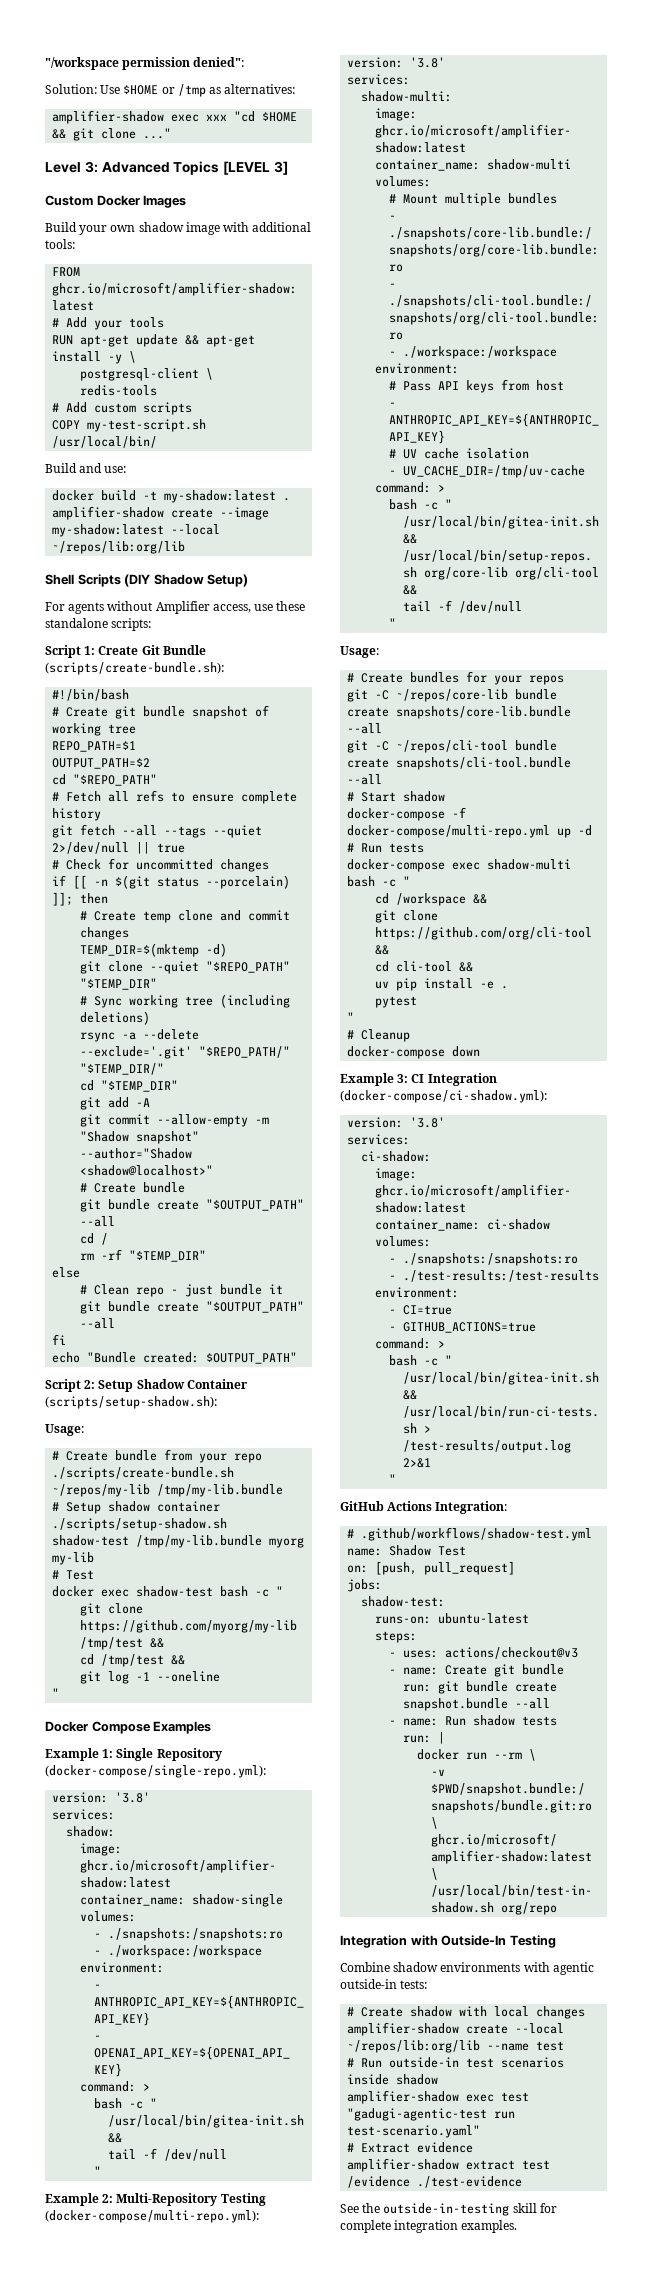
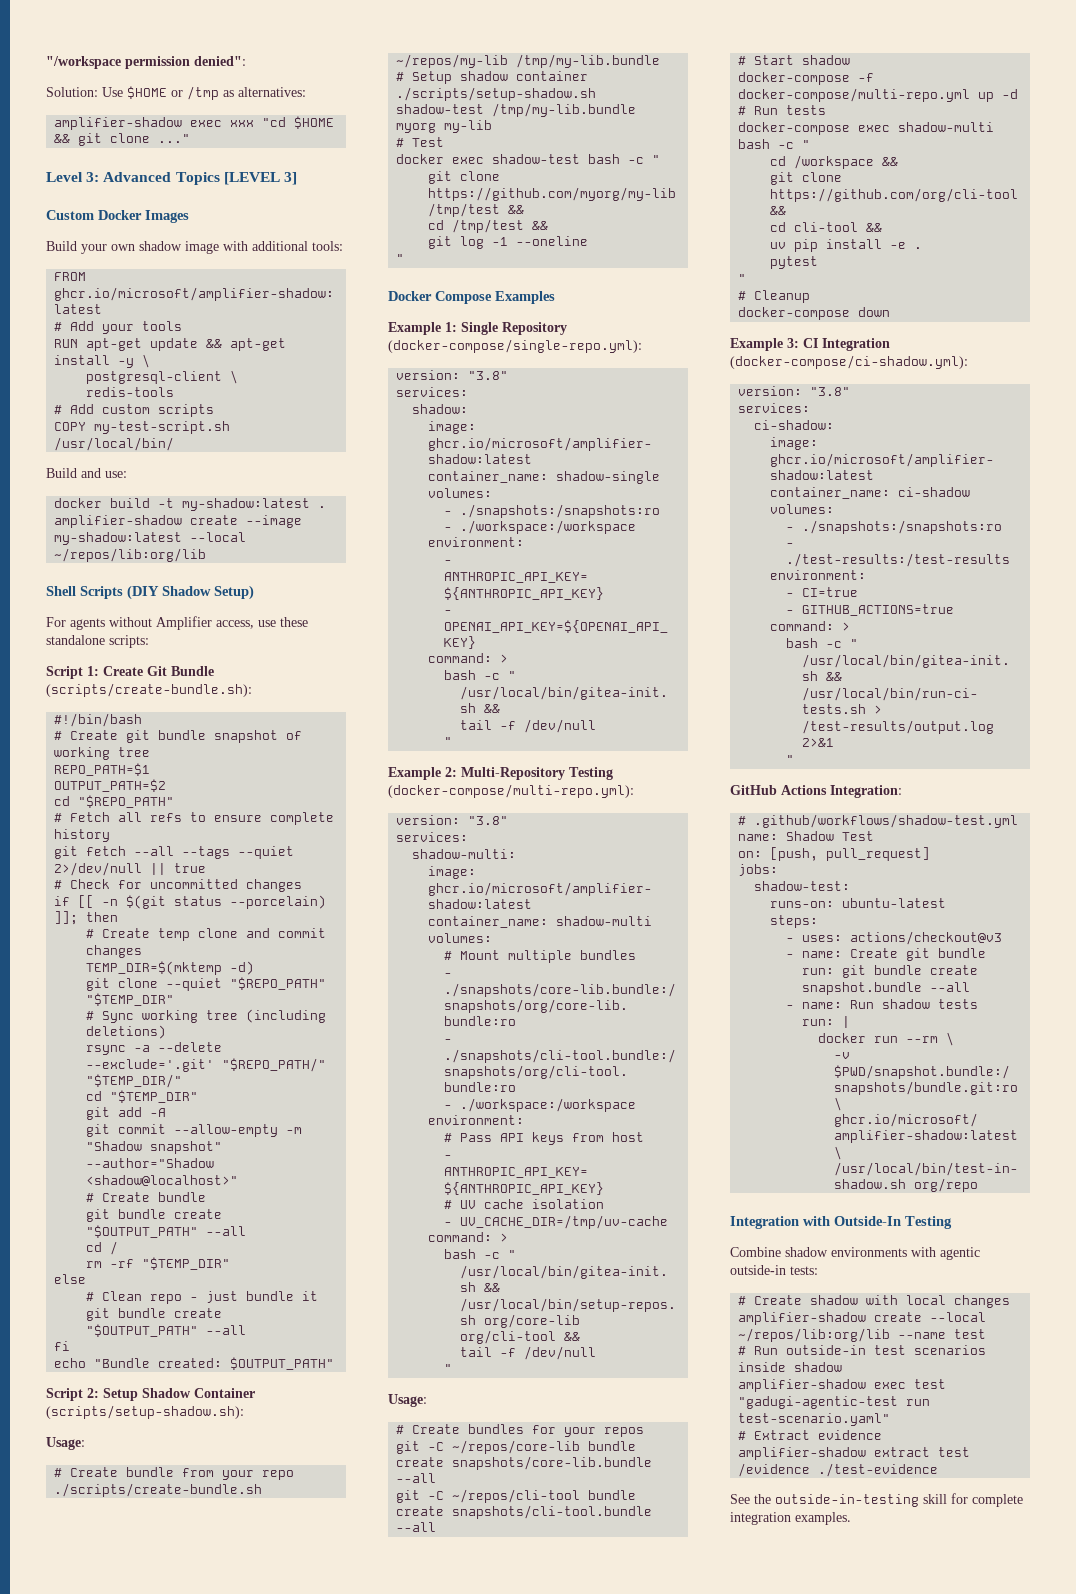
[115,1792,151,1803] '3.8' -> [468,371,509,380] "3.8"
[410,57,446,68] '3.8' -> [468,816,509,825] "3.8"
[410,1117,446,1128] '3.8' -> [810,387,851,396] "3.8"

